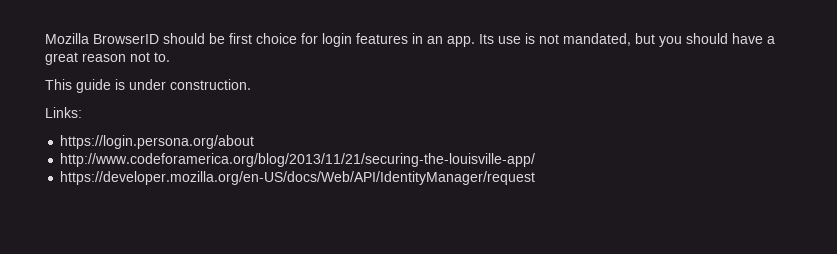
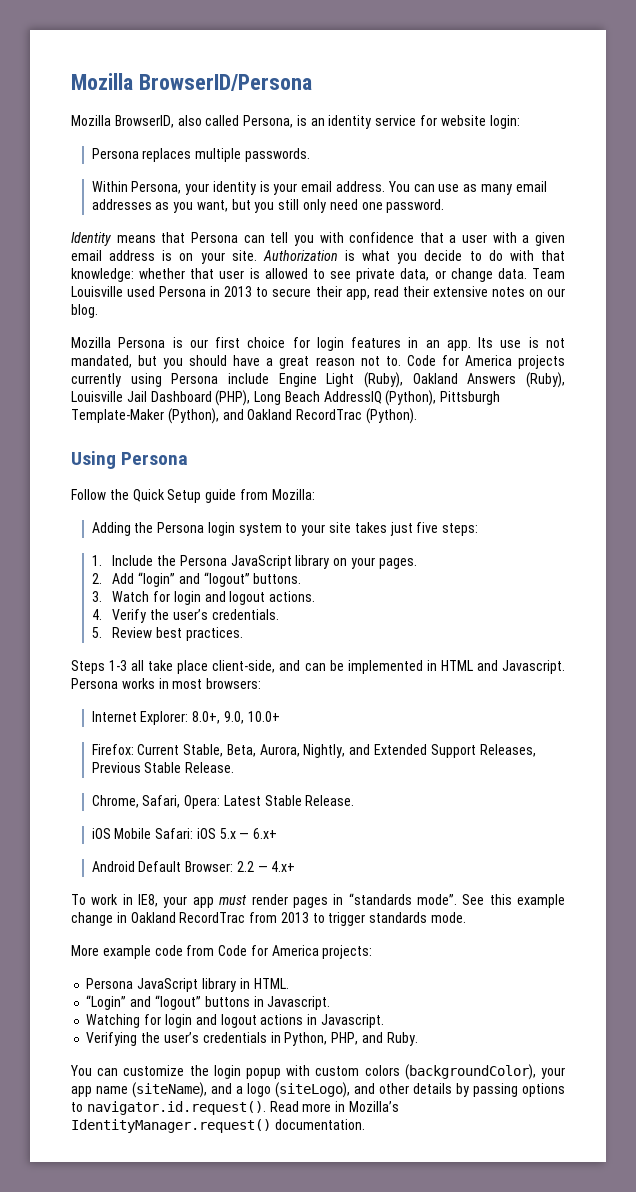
[45,33,225,44] Mozilla BrowserID should be -> [71,73,312,91] [71,115,520,129] [91,148,310,162] [91,181,547,195] [91,199,445,213] [71,232,566,246] [71,250,566,264] [71,268,565,282] [71,286,565,300] [71,304,98,318] [71,337,208,348] Mozilla BrowserID/Persona // Mozilla BrowserID, also called Persona, is an identity service for website login: // Persona replaces multiple passwords. // Within Persona, your identity is your email address. You can use as many email addresses as you want, but you still only need one password. // Identity means that Persona can tell you with confidence that a user with a given email address is on your site. Authorization is what you decide to do with that knowledge: whether that user is allowed to see private data, or change data. Team Louisville used Persona in 2013 to secure their app, read their extensive notes on our blog. // Mozilla Persona is our
[45,79,251,93] [45,107,82,118] [60,135,255,149] [60,153,536,167] [60,171,536,185] // This guide is under construction. // Links: // https://login.persona.org/about // http://www.codeforamerica.org/blog/2013/11/21/securing-the-louisville-app/ // https://developer.mozilla.org/en-US/docs/Web/API/IdentityManager/request -> [406,355,565,369] [71,372,565,388] [71,390,501,406] [71,408,417,424] [71,451,189,469] [71,489,315,503] [91,522,479,536] [91,555,417,569] [91,572,302,587] [91,591,316,605] [91,609,279,623] [91,627,243,641] [71,660,565,674] [71,678,262,689] [91,711,280,725] [91,744,536,758] [91,762,235,773] [91,795,355,809] [91,828,278,839] [91,861,296,872] [71,893,565,908] [71,912,467,926] [71,945,373,959] [86,978,289,992] [86,995,331,1010] [86,1014,384,1028] [86,1032,418,1046] [70,1064,565,1080] [71,1082,565,1098] [71,1101,399,1115] [71,1119,365,1133] Code for America projects currently using Persona include Engine Light (Ruby), Oakland Answers (Ruby), Louisville Jail Dashboard (PHP), Long Beach AddressIQ (Python), Pittsburgh Template-Maker (Python), and Oakland RecordTrac (Python). // Using Persona // Follow the Quick Setup guide from Mozilla: // Adding the Persona login system to your site takes just five steps: // 1. Include the Persona JavaScript library on your pages. // 2. Add “login” and “logout” buttons. // 3. Watch for login and logout actions. // 4. Verify the user’s credentials. // 5. Review best practices. // Steps 1-3 all take place client-side, and can be implemented in HTML and Javascript. Persona works in most browsers: // Internet Explorer: 8.0+, 9.0, 10.0+ // Firefox: Current Stable, Beta, Aurora, Nightly, and Extended Support Releases, Previous Stable Release. // Chrome, Safari, Opera: Latest Stable Release. // iOS Mobile Safari: iOS 5.x — 6.x+ // Android Default Browser: 2.2 — 4.x+ // To work in IE8, your app must render pages in “standards mode”. See this example change in Oakland RecordTrac from 2013 to trigger standards mode. // More example code from Code for America projects: // Persona JavaScript library in HTML. // “Login” and “logout” buttons in Javascript. // Watching for login and logout actions in Javascript. // Verifying the user’s credentials in Python, PHP, and Ruby. // You can customize the login popup with custom colors (backgroundColor), your app name (siteName), and a logo (siteLogo), and other details by passing options to navigator.id.request(). Read more in Mozilla’s IdentityManager.request() documentation.

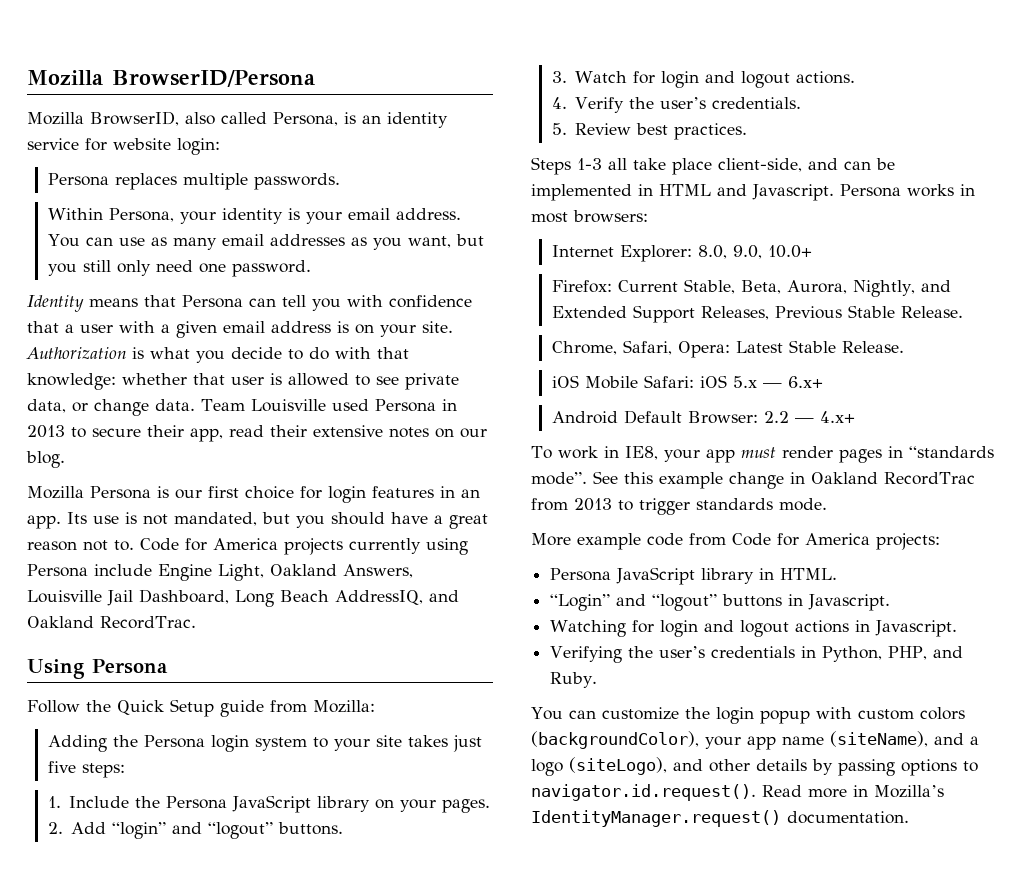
[326,372,565,388] [71,390,501,406] [71,408,417,424] Light (Ruby), Oakland Answers (Ruby), Louisville Jail Dashboard (PHP), Long Beach AddressIQ (Python), Pittsburgh Template-Maker (Python), and Oakland RecordTrac (Python). -> [218,564,413,581] [27,589,459,607] [27,616,196,629] Light, Oakland Answers, Louisville Jail Dashboard, Long Beach AddressIQ, and Oakland RecordTrac.
[192,711,221,724] 8.0+, -> [697,245,727,259] 8.0,

